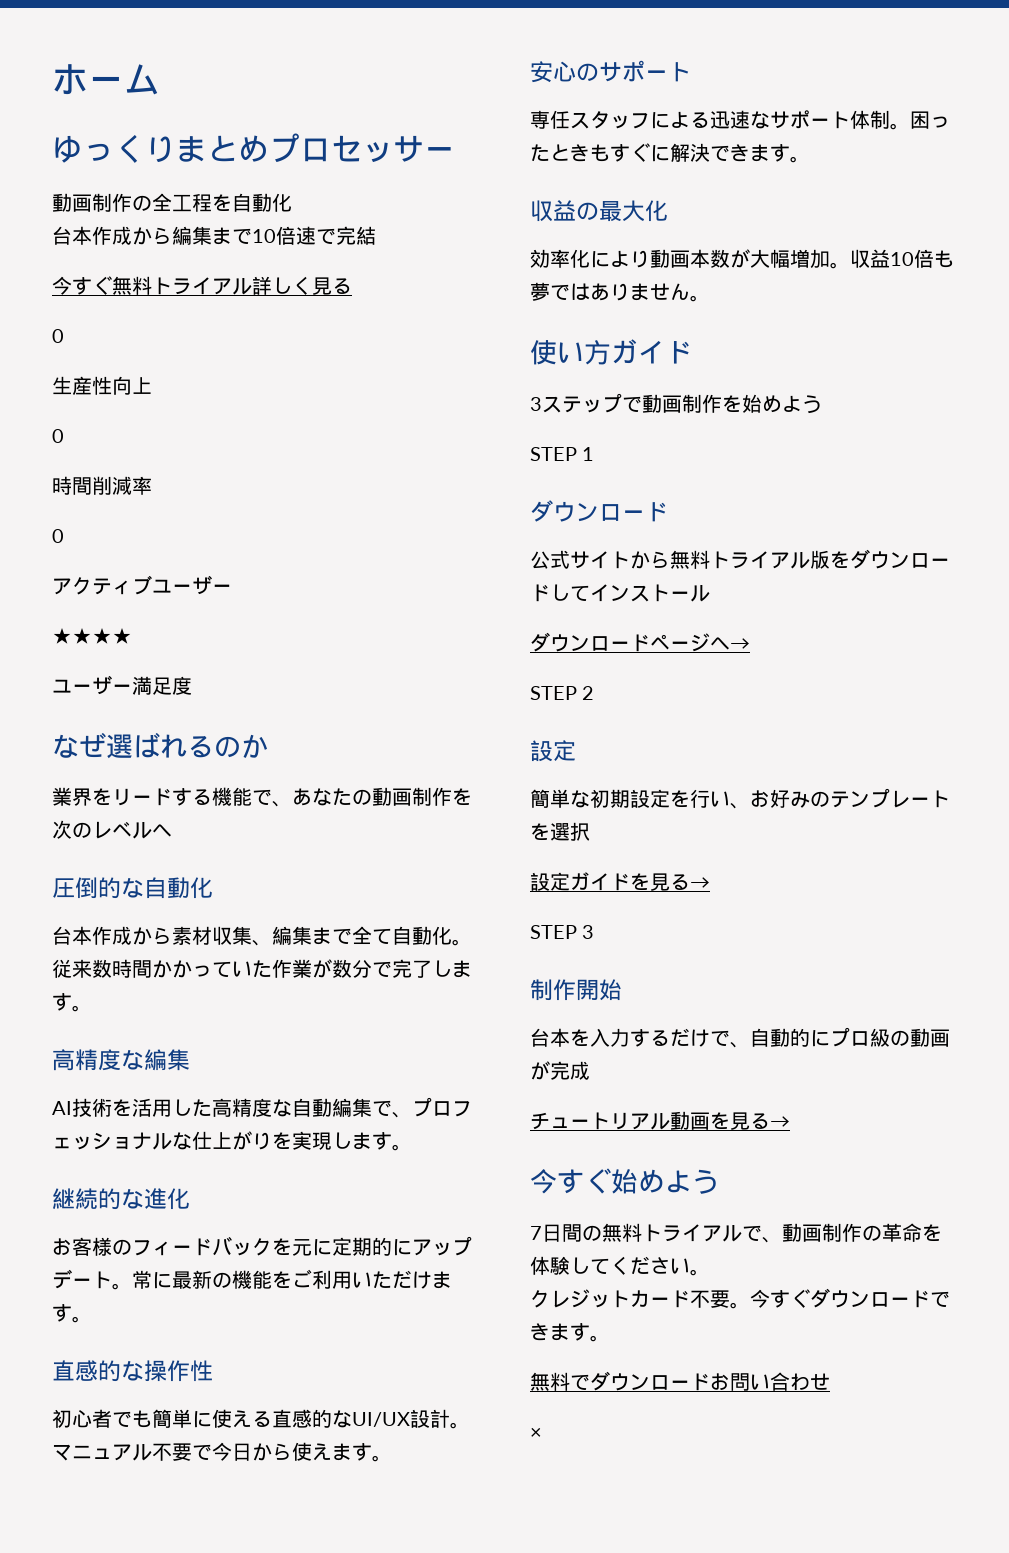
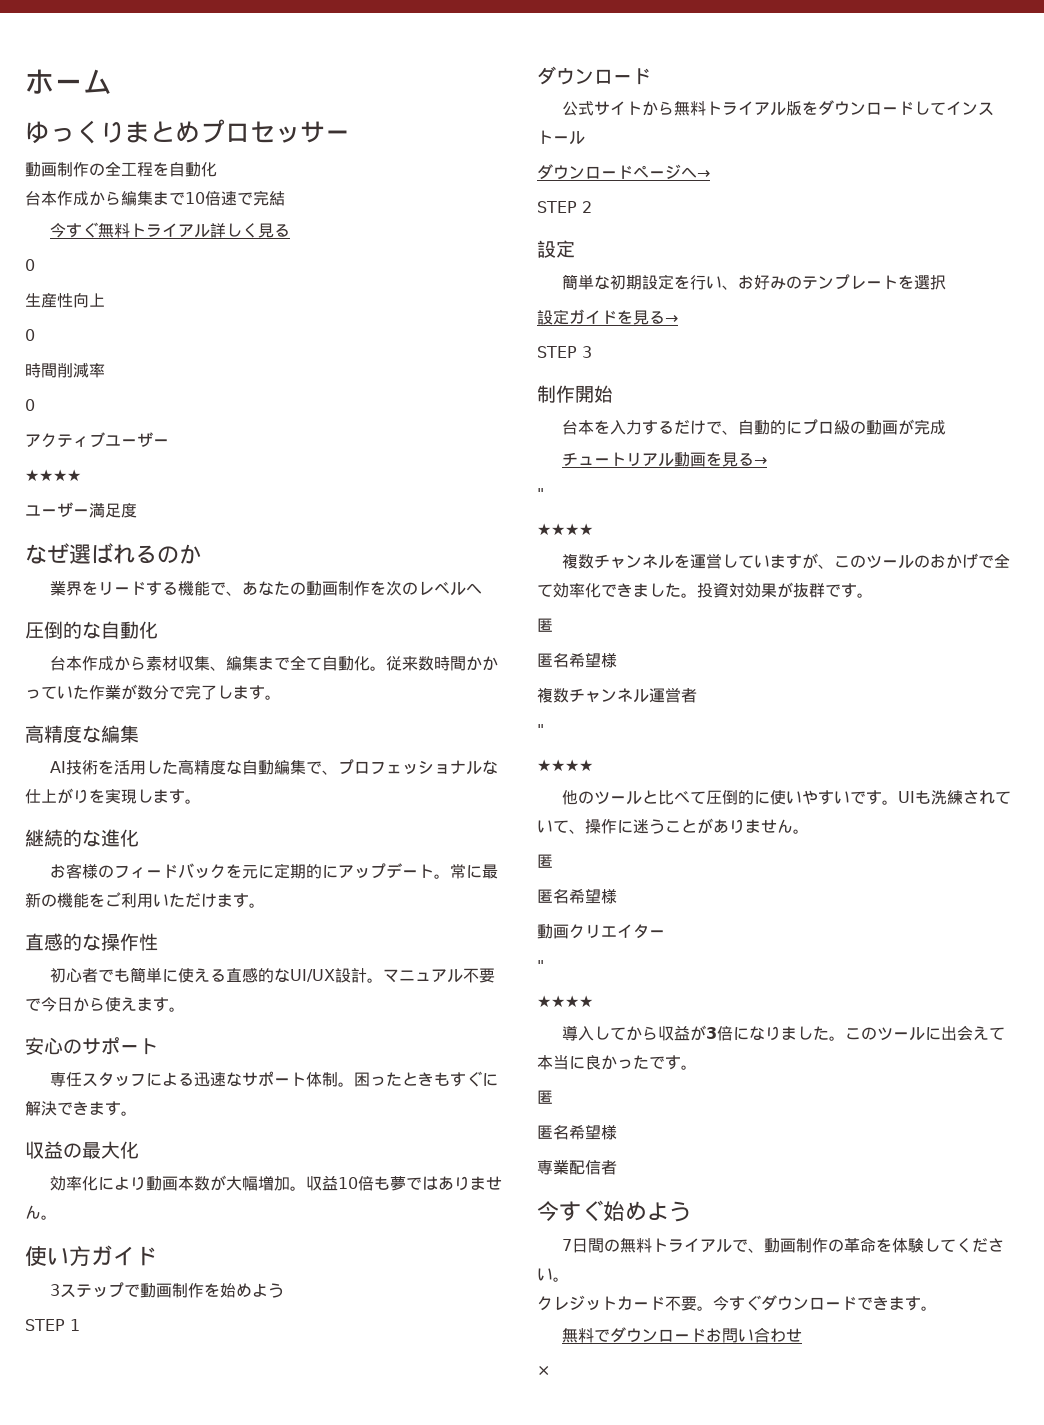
(790, 1122) none -> [537,488,544,500] [537,523,593,536] [561,553,1010,569] [537,582,873,598] [537,618,553,632] [537,652,617,668] [537,687,697,703] [537,724,544,736] [537,759,593,772] [561,790,1011,805] [537,818,809,834] [537,854,553,868] [537,888,617,904] [537,924,665,939] [537,960,544,972] [537,995,593,1008] [561,1025,1005,1041] [537,1055,697,1070] [537,1090,553,1104] [537,1124,617,1140] [537,1160,617,1175] // " // ★★★★ // 複数チャンネルを運営していますが、このツールのおかげで全て効率化できました。投資対効果が抜群です。 // 匿 // 匿名希望様 // 複数チャンネル運営者 // " // ★★★★ // 他のツールと比べて圧倒的に使いやすいです。UIも洗練されていて、操作に迷うことがありません。 // 匿 // 匿名希望様 // 動画クリエイター // " // ★★★★ // 導入してから収益が3倍になりました。このツールに出会えて本当に良かったです。 // 匿 // 匿名希望様 // 専業配信者

